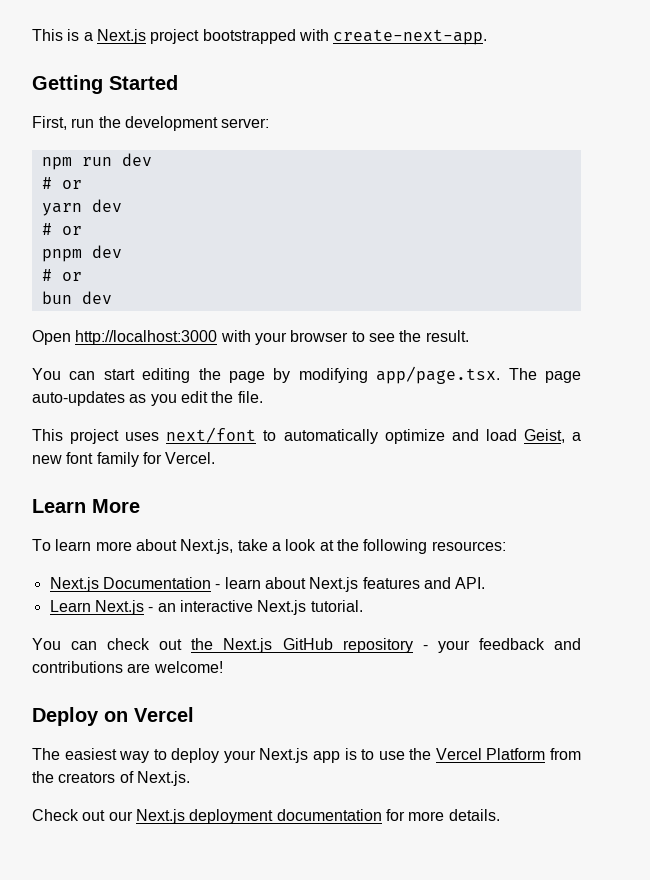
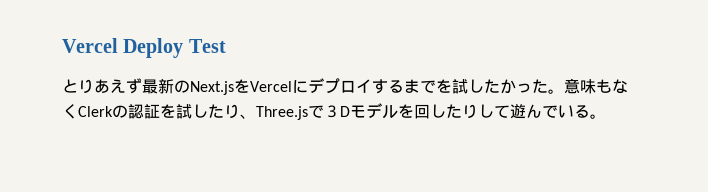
[32,29,488,45] [32,75,178,94] [32,116,270,131] [41,153,152,170] [41,177,82,189] [41,199,122,216] [41,223,82,235] [41,245,122,262] [41,269,82,281] [41,291,112,304] [32,330,469,345] [32,366,581,384] [32,391,263,406] [32,427,582,444] [32,452,216,467] [32,499,140,513] [32,539,506,554] [49,577,486,592] [49,600,363,615] [32,638,582,653] [32,661,223,673] [32,707,194,726] [32,748,581,763] [32,771,190,786] [32,809,500,824] This is a Next.js project bootstrapped with create-next-app. // Getting Started // First, run the development server: // npm run dev // # or // yarn dev // # or // pnpm dev // # or // bun dev // Open http://localhost:3000 with your browser to see the result. // You can start editing the page by modifying app/page.tsx. The page auto-updates as you edit the file. // This project uses next/font to automatically optimize and load Geist, a new font family for Vercel. // Learn More // To learn more about Next.js, take a look at the following resources: // Next.js Documentation - learn about Next.js features and API. // Learn Next.js - an interactive Next.js tutorial. // You can check out the Next.js GitHub repository - your feedback and contributions are welcome! // Deploy on Vercel // The easiest way to deploy your Next.js app is to use the Vercel Platform from the creators of Next.js. // Check out our Next.js deployment documentation for more details. -> [62,38,226,58] [62,78,628,95] [62,103,606,120] Vercel Deploy Test // とりあえず最新のNext.jsをVercelにデプロイするまでを試したかった。意味もなくClerkの認証を試したり、Three.jsで３Dモデルを回したりして遊んでいる。

